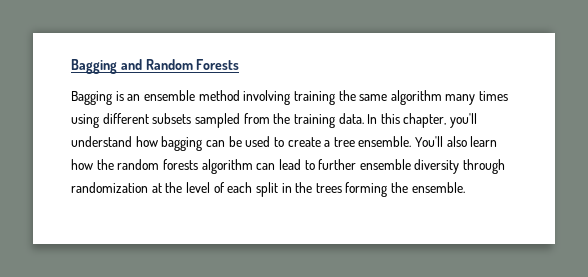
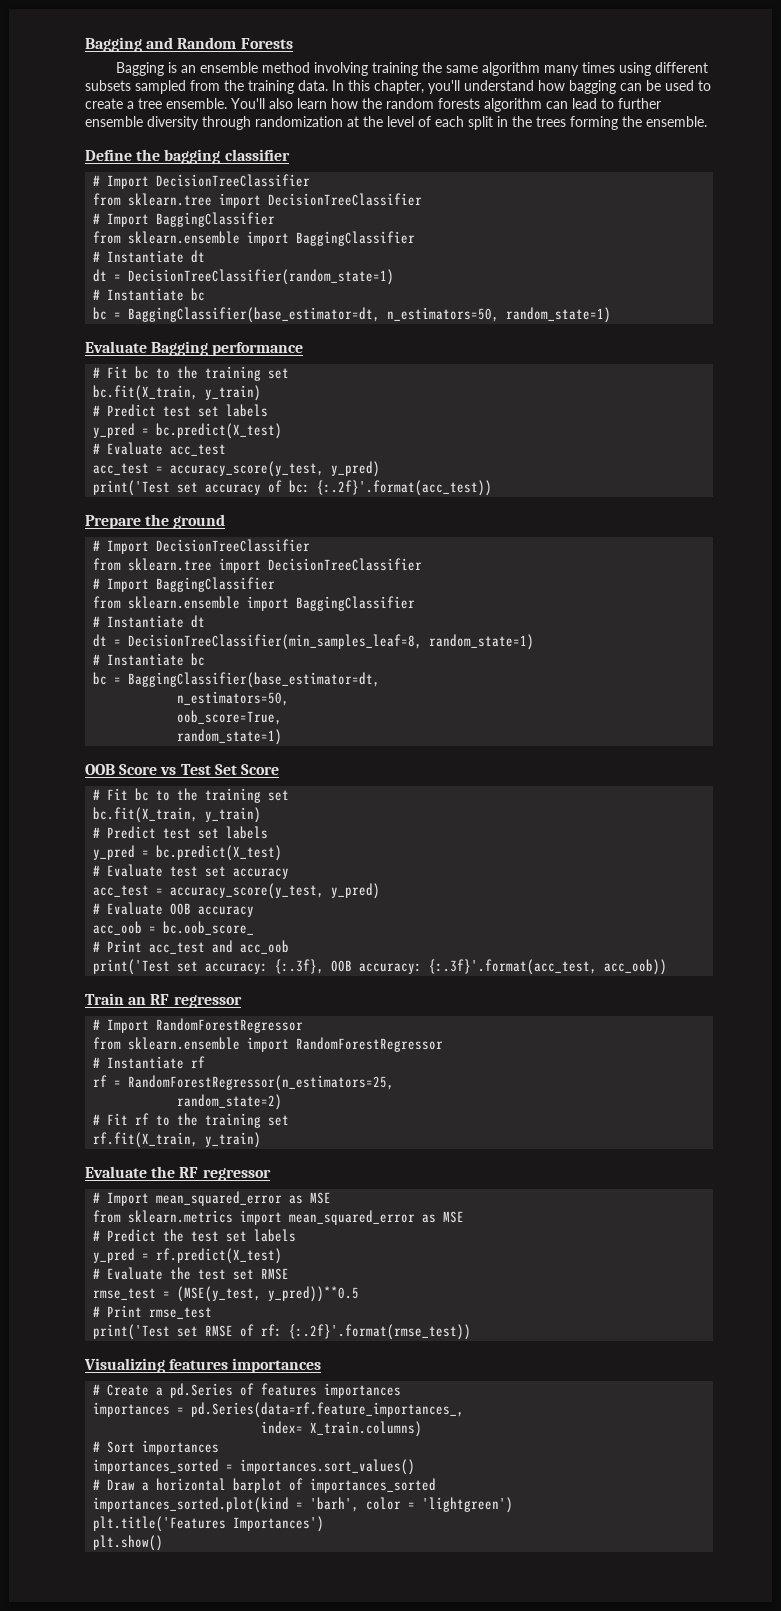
(465, 187) none -> [85,149,290,164] [93,174,311,189] [93,193,423,208] [93,212,276,227] [93,231,416,246] [93,250,206,263] [93,269,395,285] [93,288,206,301] [93,307,612,323] [85,341,304,356] [93,366,290,381] [93,385,262,401] [93,404,269,417] [93,423,283,439] [93,442,227,456] [93,461,381,477] [93,480,493,496] [85,514,226,529] [93,539,311,554] [93,558,423,573] [93,577,276,592] [93,596,416,611] [93,615,206,628] [93,634,535,650] [93,653,206,666] [93,672,381,688] [177,691,290,706] [177,710,283,725] [177,729,283,745] [85,764,279,775] [93,788,290,803] [93,807,262,823] [93,826,269,839] [93,845,283,861] [93,864,290,879] [93,883,381,899] [93,902,255,917] [93,921,255,935] [93,940,290,954] [93,959,668,975] [85,993,242,1008] [93,1018,304,1033] [93,1037,444,1052] [93,1056,206,1069] [93,1075,395,1091] [177,1094,283,1110] [93,1113,290,1128] [93,1132,262,1148] [85,1166,271,1181] [93,1191,332,1206] [93,1210,465,1225] [93,1229,297,1242] [93,1248,283,1264] [93,1267,290,1280] [93,1286,360,1302] [93,1305,213,1319] [93,1324,472,1340] [84,1358,322,1373] [93,1383,402,1398] [93,1402,465,1418] [261,1421,423,1437] [93,1440,220,1455] [93,1459,416,1475] [93,1478,437,1493] [93,1497,514,1513] [93,1516,325,1532] [93,1535,164,1551] // Define the bagging classifier // # Import DecisionTreeClassifier // from sklearn.tree import DecisionTreeClassifier // # Import BaggingClassifier // from sklearn.ensemble import BaggingClassifier // # Instantiate dt // dt = DecisionTreeClassifier(random_state=1) // # Instantiate bc // bc = BaggingClassifier(base_estimator=dt, n_estimators=50, random_state=1) // Evaluate Bagging performance // # Fit bc to the training set // bc.fit(X_train, y_train) // # Predict test set labels // y_pred = bc.predict(X_test) // # Evaluate acc_test // acc_test = accuracy_score(y_test, y_pred) // print('Test set accuracy of bc: {:.2f}'.format(acc_test)) // Prepare the ground // # Import DecisionTreeClassifier // from sklearn.tree import DecisionTreeClassifier // # Import BaggingClassifier // from sklearn.ensemble import BaggingClassifier // # Instantiate dt // dt = DecisionTreeClassifier(min_samples_leaf=8, random_state=1) // # Instantiate bc // bc = BaggingClassifier(base_estimator=dt, // n_estimators=50, // oob_score=True, // random_state=1) // OOB Score vs Test Set Score // # Fit bc to the training set // bc.fit(X_train, y_train) // # Predict test set labels // y_pred = bc.predict(X_test) // # Evaluate test set accuracy // acc_test = accuracy_score(y_test, y_pred) // # Evaluate OOB accuracy // acc_oob = bc.oob_score_ // # Print acc_test and acc_oob // print('Test set accuracy: {:.3f}, OOB accuracy: {:.3f}'.format(acc_test, acc_oob)) // Train an RF regressor // # Import RandomForestRegressor // from sklearn.ensemble import RandomForestRegressor // # Instantiate rf // rf = RandomForestRegressor(n_estimators=25, // random_state=2) // # Fit rf to the training set // rf.fit(X_train, y_train) // Evaluate the RF regressor // # Import mean_squared_error as MSE // from sklearn.metrics import mean_squared_error as MSE // # Predict the test set labels // y_pred = rf.predict(X_test) // # Evaluate the test set RMSE // rmse_test = (MSE(y_test, y_pred))**0.5 // # Print rmse_test // print('Test set RMSE of rf: {:.2f}'.format(rmse_test)) // Visualizing features importances // # Create a pd.Series of features importances // importances = pd.Series(data=rf.feature_importances_, // index= X_train.columns) // # Sort importances // importances_sorted = importances.sort_values() // # Draw a horizontal barplot of importances_sorted // importances_sorted.plot(kind = 'barh', color = 'lightgreen') // plt.title('Features Importances') // plt.show()

